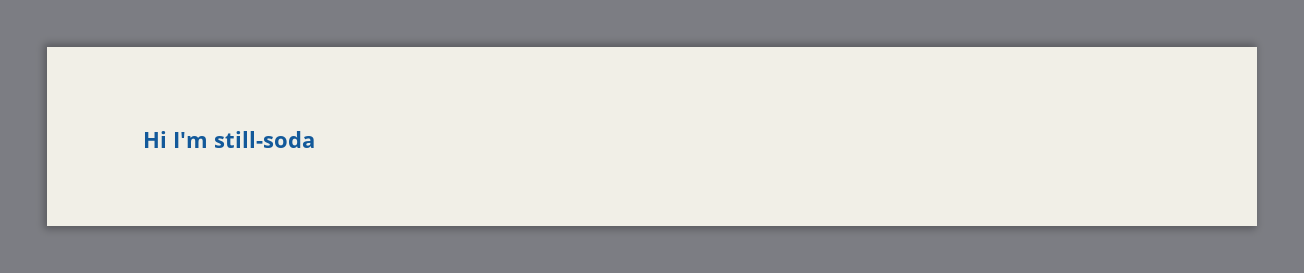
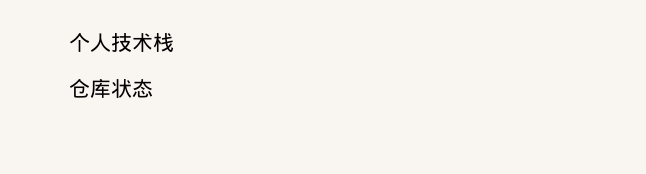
[143,131,315,148] Hi I'm still-soda -> [69,33,174,52] [69,78,153,98] 个人技术栈 // 仓库状态

